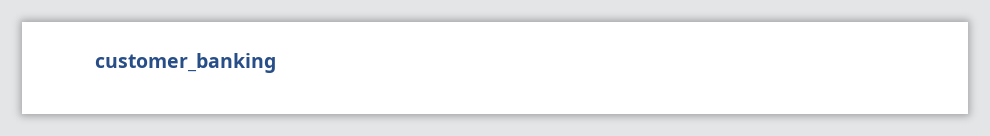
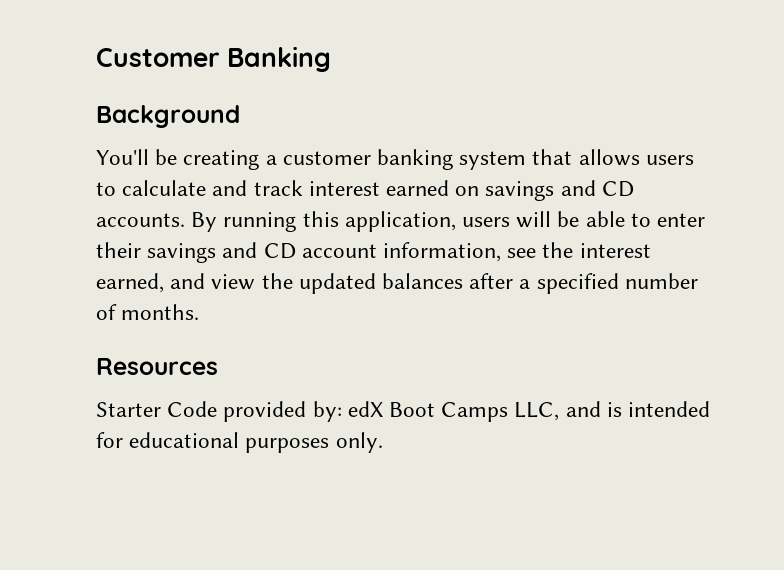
[95,53,276,73] customer_banking -> [96,46,332,72] [96,105,240,128] [96,149,694,170] [96,180,634,201] [96,211,706,232] [96,242,651,263] [96,273,698,294] [96,304,200,320] [96,358,218,375] [96,401,711,422] [96,432,383,453] Customer Banking // Background // You'll be creating a customer banking system that allows users to calculate and track interest earned on savings and CD accounts. By running this application, users will be able to enter their savings and CD account information, see the interest earned, and view the updated balances after a specified number of months. // Resources // Starter Code provided by: edX Boot Camps LLC, and is intended for educational purposes only.

